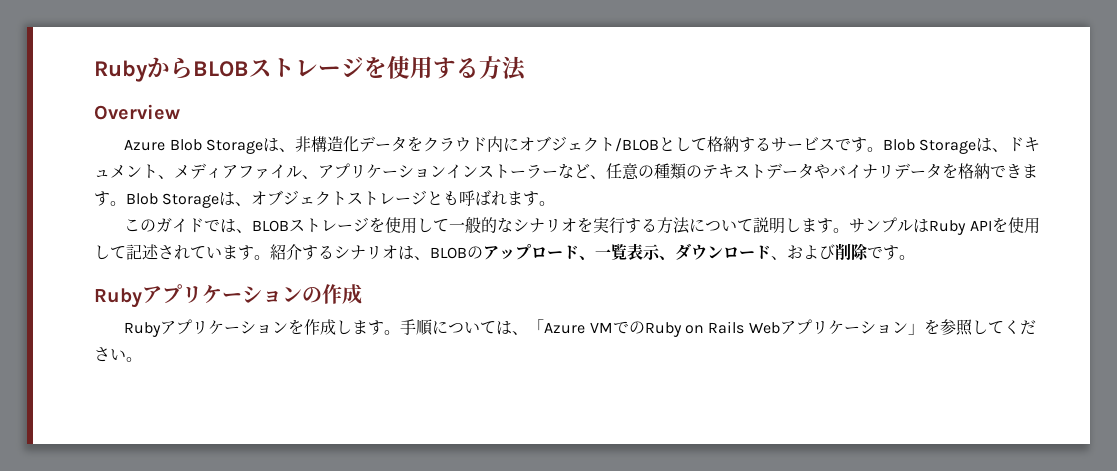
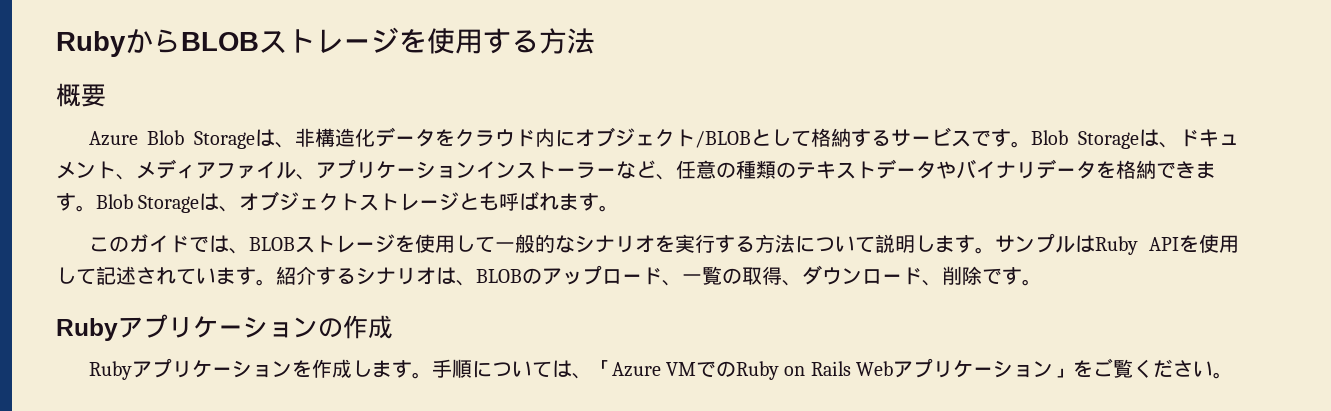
[94,104,180,120] Overview -> [56,83,106,107] 概要
[627,243,660,260] 表示 -> [722,266,782,285] の取得
[787,244,835,260] および -> (942, 283) none
[939,319,1004,336] 参照して -> [1093,358,1134,378] ご覧

